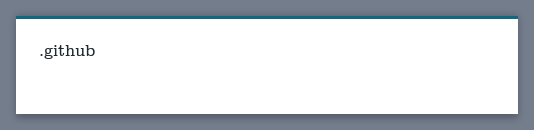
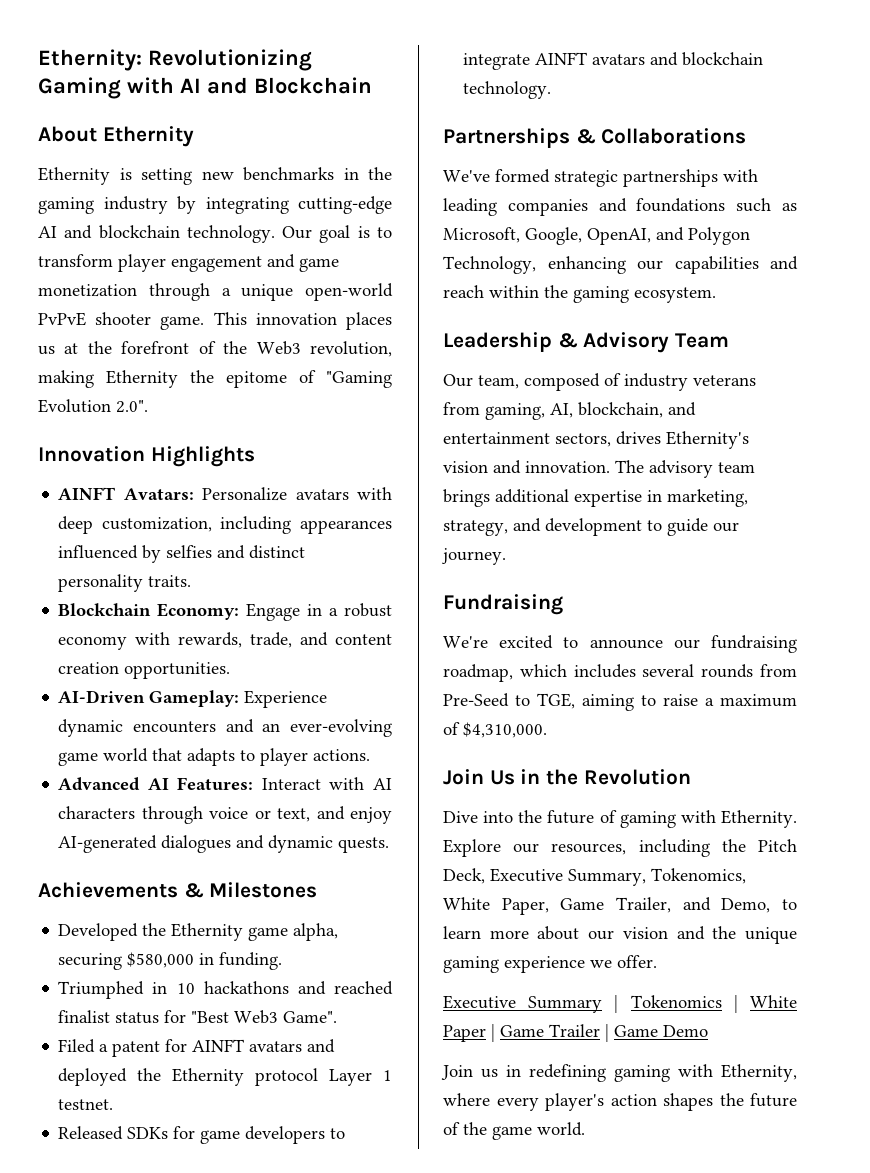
[39,45,95,59] .github -> [38,49,312,71] [38,77,372,99] [38,126,194,147] [38,167,392,185] [38,196,392,214] [38,225,392,243] [38,254,339,272] [38,283,393,301] [38,312,392,330] [38,341,392,357] [38,370,392,388] [38,399,148,413] [38,446,255,467] [58,487,392,501] [58,516,392,534] [58,545,306,563] [58,574,192,592] [58,603,392,621] [58,632,392,650] [58,662,231,679] [58,690,328,708] [58,719,392,737] [58,748,371,766] [58,777,392,791] [58,806,392,824] [58,835,390,853] [38,882,318,898] [58,923,339,941] [58,952,283,970] [58,981,393,999] [58,1010,338,1024] [58,1039,336,1057] [58,1068,392,1086] [58,1099,114,1110] [58,1126,346,1144] [463,52,764,70] [463,81,552,99] [443,128,747,148] [443,169,758,187] [443,198,797,216] [443,227,750,245] [443,256,798,274] [443,285,716,303] [443,332,730,353] [443,373,756,391] [443,402,696,420] [443,431,749,449] [443,460,755,478] [443,489,748,507] [443,518,739,536] [442,548,506,565] [443,594,563,615] [443,635,797,653] [443,664,797,682] [443,693,797,711] [443,722,547,738] [443,769,691,785] [443,810,797,828] [443,839,797,857] [443,868,746,886] [443,897,797,915] [443,926,797,944] [443,955,657,973] [443,995,797,1013] [443,1024,708,1042] [441,1064,797,1082] [443,1093,797,1111] [443,1122,585,1140] Ethernity: Revolutionizing Gaming with AI and Blockchain // About Ethernity // Ethernity is setting new benchmarks in the gaming industry by integrating cutting-edge AI and blockchain technology. Our goal is to transform player engagement and game monetization through a unique open-world PvPvE shooter game. This innovation places us at the forefront of the Web3 revolution, making Ethernity the epitome of "Gaming Evolution 2.0". // Innovation Highlights // AINFT Avatars: Personalize avatars with deep customization, including appearances influenced by selfies and distinct personality traits. // Blockchain Economy: Engage in a robust economy with rewards, trade, and content creation opportunities. // AI-Driven Gameplay: Experience dynamic encounters and an ever-evolving game world that adapts to player actions. // Advanced AI Features: Interact with AI characters through voice or text, and enjoy AI-generated dialogues and dynamic quests. // Achievements & Milestones // Developed the Ethernity game alpha, securing $580,000 in funding. // Triumphed in 10 hackathons and reached finalist status for "Best Web3 Game". // Filed a patent for AINFT avatars and deployed the Ethernity protocol Layer 1 testnet. // Released SDKs for game developers to integrate AINFT avatars and blockchain technology. // Partnerships & Collaborations // We've formed strategic partnerships with leading companies and foundations such as Microsoft, Google, OpenAI, and Polygon Technology, enhancing our capabilities and reach within the gaming ecosystem. // Leadership & Advisory Team // Our team, composed of industry veterans from gaming, AI, blockchain, and entertainment sectors, drives Ethernity's vision and innovation. The advisory team brings additional expertise in marketing, strategy, and development to guide our journey. // Fundraising // We're excited to announce our fundraising roadmap, which includes several rounds from Pre-Seed to TGE, aiming to raise a maximum of $4,310,000. // Join Us in the Revolution // Dive into the future of gaming with Ethernity. Explore our resources, including the Pitch Deck, Executive Summary, Tokenomics, White Paper, Game Trailer, and Demo, to learn more about our vision and the unique gaming experience we offer. // Executive Summary | Tokenomics | White Paper | Game Trailer | Game Demo // Join us in redefining gaming with Ethernity, where every player's action shapes the future of the game world.

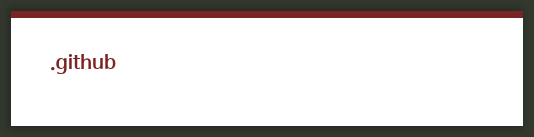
[38,49,312,71] [38,77,372,99] [38,126,194,147] [38,167,392,185] [38,196,392,214] [38,225,392,243] [38,254,339,272] [38,283,393,301] [38,312,392,330] [38,341,392,357] [38,370,392,388] [38,399,148,413] [38,446,255,467] [58,487,392,501] [58,516,392,534] [58,545,306,563] [58,574,192,592] [58,603,392,621] [58,632,392,650] [58,662,231,679] [58,690,328,708] [58,719,392,737] [58,748,371,766] [58,777,392,791] [58,806,392,824] [58,835,390,853] [38,882,318,898] [58,923,339,941] [58,952,283,970] [58,981,393,999] [58,1010,338,1024] [58,1039,336,1057] [58,1068,392,1086] [58,1099,114,1110] [58,1126,346,1144] [463,52,764,70] [463,81,552,99] [443,128,747,148] [443,169,758,187] [443,198,797,216] [443,227,750,245] [443,256,798,274] [443,285,716,303] [443,332,730,353] [443,373,756,391] [443,402,696,420] [443,431,749,449] [443,460,755,478] [443,489,748,507] [443,518,739,536] [442,548,506,565] [443,594,563,615] [443,635,797,653] [443,664,797,682] [443,693,797,711] [443,722,547,738] [443,769,691,785] [443,810,797,828] [443,839,797,857] [443,868,746,886] [443,897,797,915] [443,926,797,944] [443,955,657,973] [443,995,797,1013] [443,1024,708,1042] [441,1064,797,1082] [443,1093,797,1111] [443,1122,585,1140] Ethernity: Revolutionizing Gaming with AI and Blockchain // About Ethernity // Ethernity is setting new benchmarks in the gaming industry by integrating cutting-edge AI and blockchain technology. Our goal is to transform player engagement and game monetization through a unique open-world PvPvE shooter game. This innovation places us at the forefront of the Web3 revolution, making Ethernity the epitome of "Gaming Evolution 2.0". // Innovation Highlights // AINFT Avatars: Personalize avatars with deep customization, including appearances influenced by selfies and distinct personality traits. // Blockchain Economy: Engage in a robust economy with rewards, trade, and content creation opportunities. // AI-Driven Gameplay: Experience dynamic encounters and an ever-evolving game world that adapts to player actions. // Advanced AI Features: Interact with AI characters through voice or text, and enjoy AI-generated dialogues and dynamic quests. // Achievements & Milestones // Developed the Ethernity game alpha, securing $580,000 in funding. // Triumphed in 10 hackathons and reached finalist status for "Best Web3 Game". // Filed a patent for AINFT avatars and deployed the Ethernity protocol Layer 1 testnet. // Released SDKs for game developers to integrate AINFT avatars and blockchain technology. // Partnerships & Collaborations // We've formed strategic partnerships with leading companies and foundations such as Microsoft, Google, OpenAI, and Polygon Technology, enhancing our capabilities and reach within the gaming ecosystem. // Leadership & Advisory Team // Our team, composed of industry veterans from gaming, AI, blockchain, and entertainment sectors, drives Ethernity's vision and innovation. The advisory team brings additional expertise in marketing, strategy, and development to guide our journey. // Fundraising // We're excited to announce our fundraising roadmap, which includes several rounds from Pre-Seed to TGE, aiming to raise a maximum of $4,310,000. // Join Us in the Revolution // Dive into the future of gaming with Ethernity. Explore our resources, including the Pitch Deck, Executive Summary, Tokenomics, White Paper, Game Trailer, and Demo, to learn more about our vision and the unique gaming experience we offer. // Executive Summary | Tokenomics | White Paper | Game Trailer | Game Demo // Join us in redefining gaming with Ethernity, where every player's action shapes the future of the game world. -> [50,54,116,74] .github

